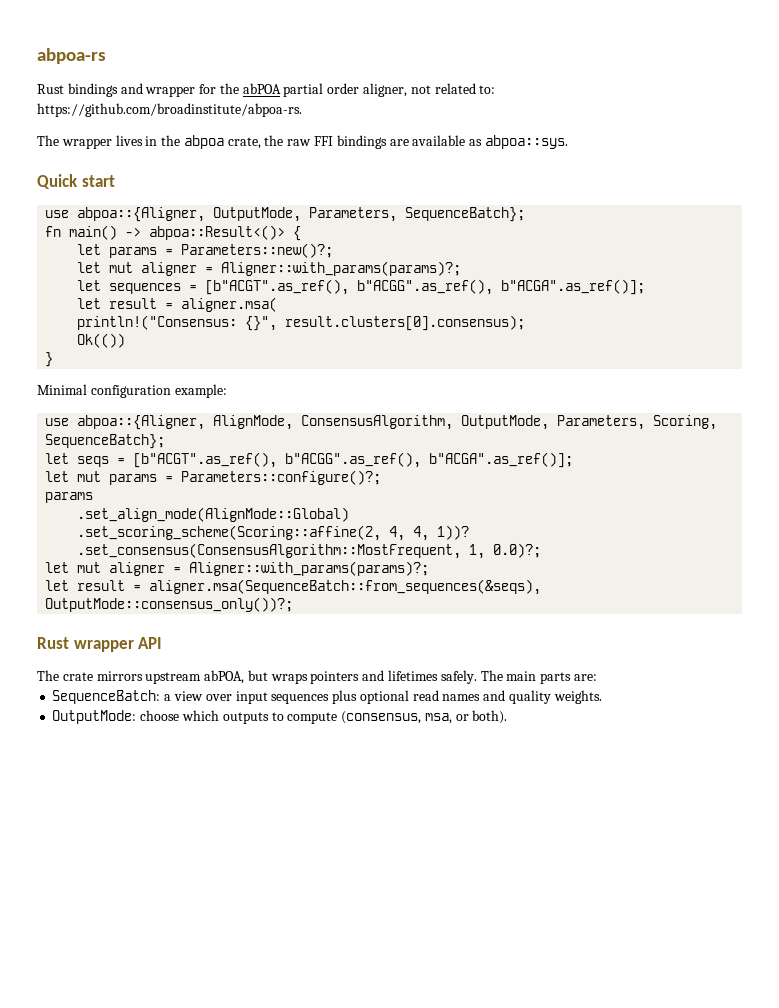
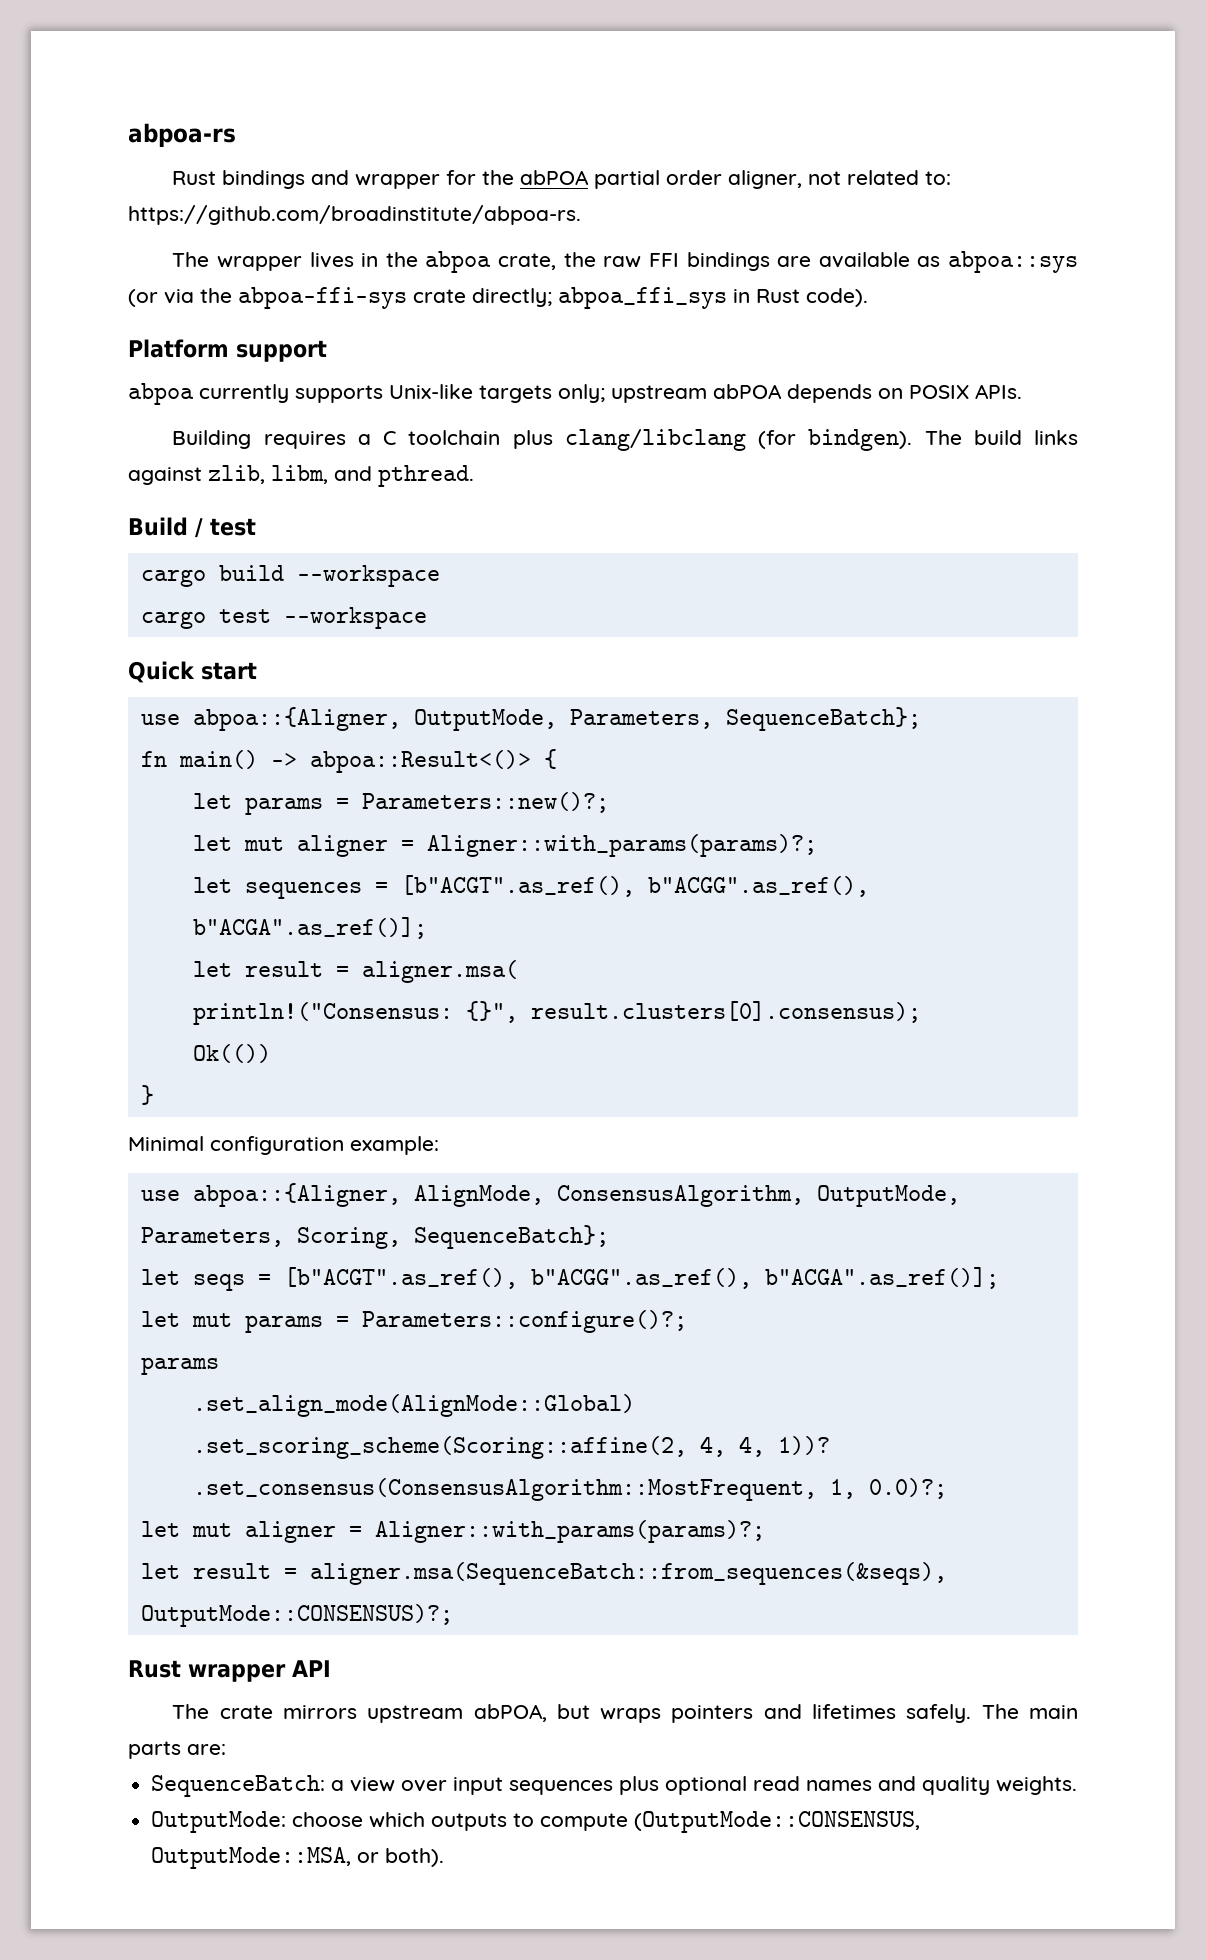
[484,135,568,149] abpoa::sys. -> [947,251,1078,273] [128,287,868,309] [128,339,327,362] [128,383,1022,405] [172,429,1078,451] [128,465,474,487] [128,517,256,538] [140,565,440,587] [140,607,427,629] abpoa::sys (or via the abpoa-ffi-sys crate directly; abpoa_ffi_sys in Rust code). // Platform support // abpoa currently supports Unix-like targets only; upstream abPOA depends on POSIX APIs. // Building requires a C toolchain plus clang/libclang (for bindgen). The build links against zlib, libm, and pthread. // Build / test // cargo build --workspace // cargo test --workspace
[45,597,294,612] OutputMode::consensus_only())?; -> [140,1604,453,1627] OutputMode::CONSENSUS)?;
[341,711,452,724] (consensus, msa, -> [634,1811,921,1833] [151,1847,352,1869] (OutputMode::CONSENSUS, OutputMode::MSA,

